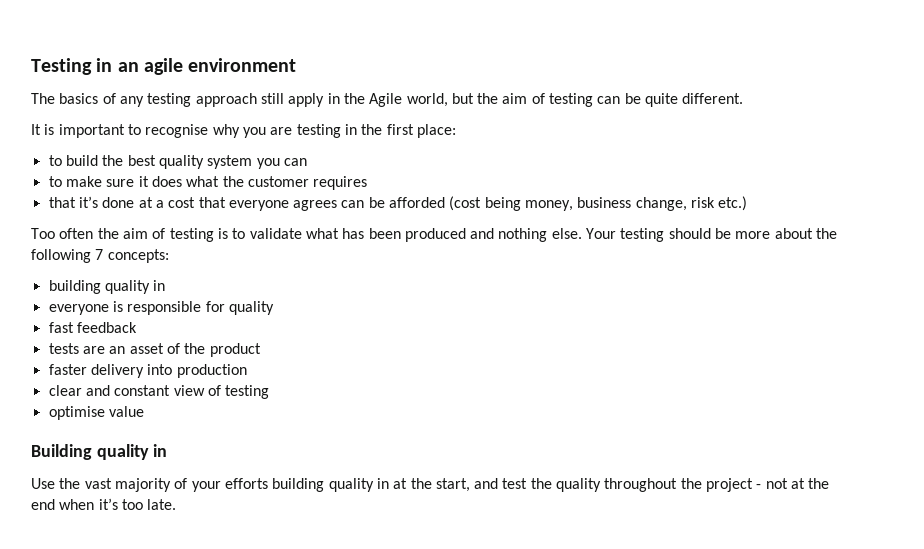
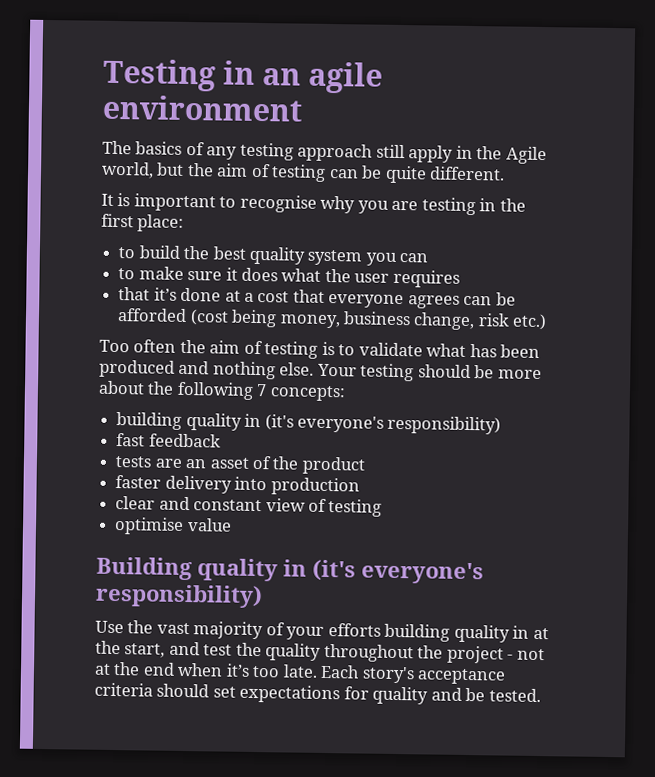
[247,176,309,187] customer -> [354,273,390,283] user
[48,301,274,315] // everyone is responsible for quality -> [264,414,502,435] (it's everyone's responsibility)
(168, 450) none -> [312,559,484,585] [95,583,263,609] (it's everyone's responsibility)
(177, 504) none -> [320,664,507,685] [94,682,541,705] Each story's acceptance criteria should set expectations for quality and be tested.

